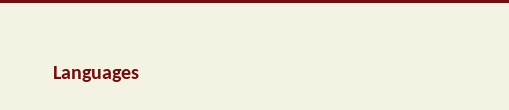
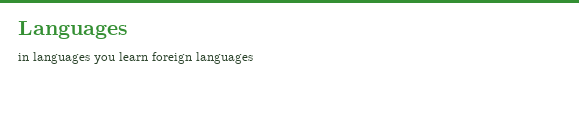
(139, 74) none -> [18,52,253,64] // in languages you learn foreign languages

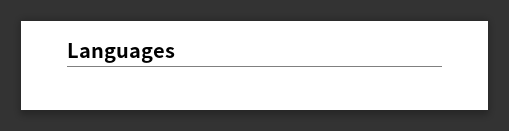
[18,52,253,64] // in languages you learn foreign languages -> (175, 53) none

